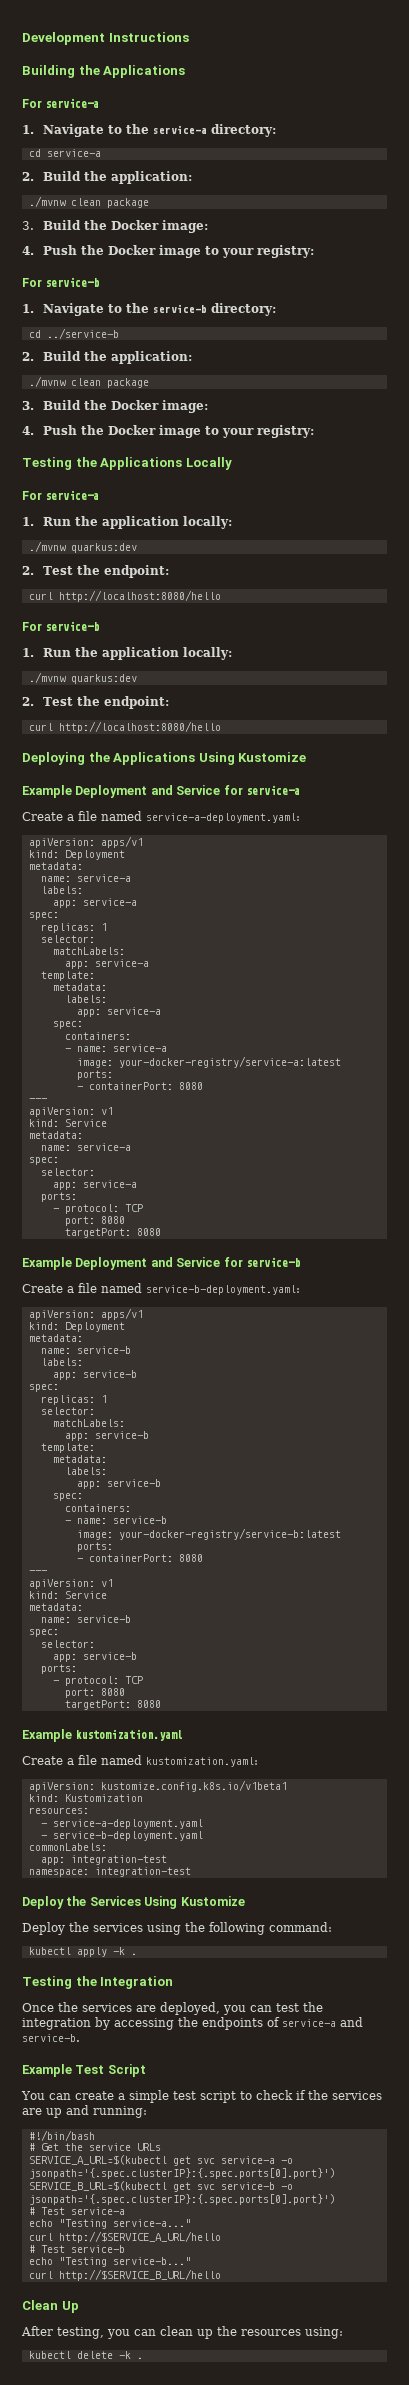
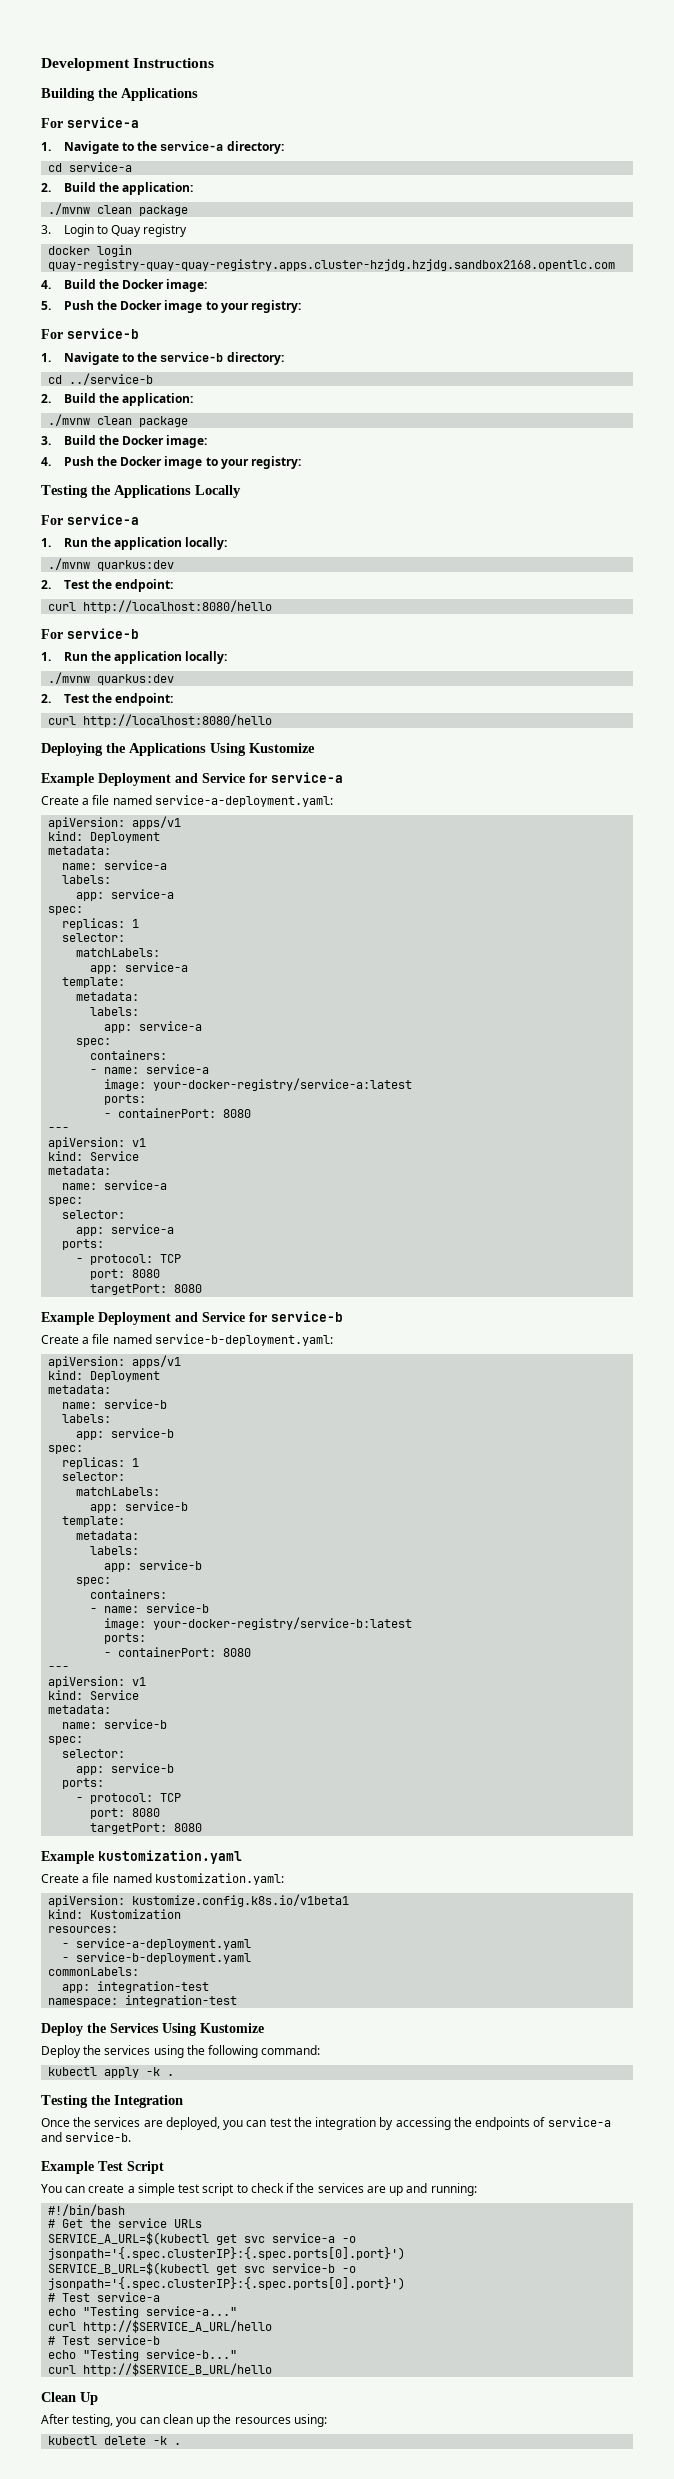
[43,220,209,233] [22,246,34,255] Build the Docker image: // 4. -> [63,224,188,237] [48,245,133,257] [48,259,616,271] [41,279,208,292] [41,301,51,310] Login to Quay registry // docker login quay-registry-quay-quay-registry.apps.cluster-hzjdg.hzjdg.sandbox2168.opentlc.com // 4. Build the Docker image: // 5.

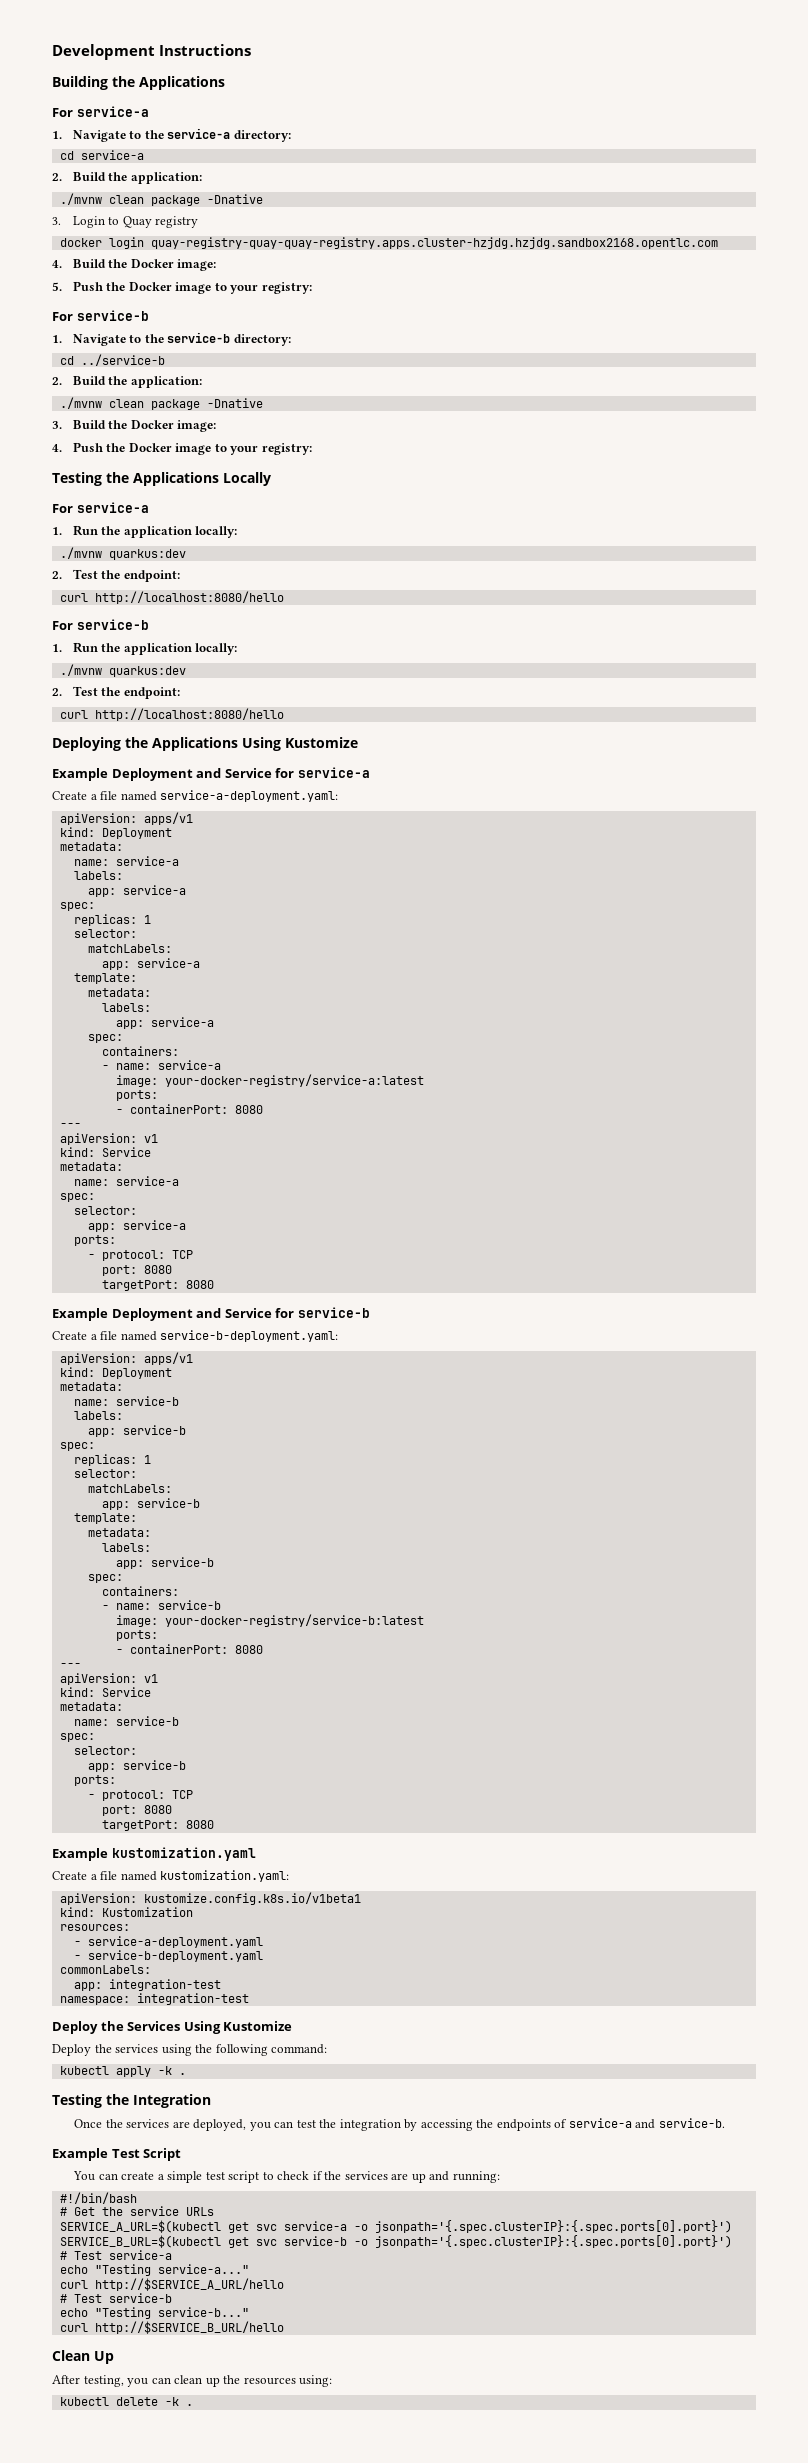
(189, 210) none -> [206,194,263,204] -Dnative
(189, 421) none -> [206,398,263,408] -Dnative

